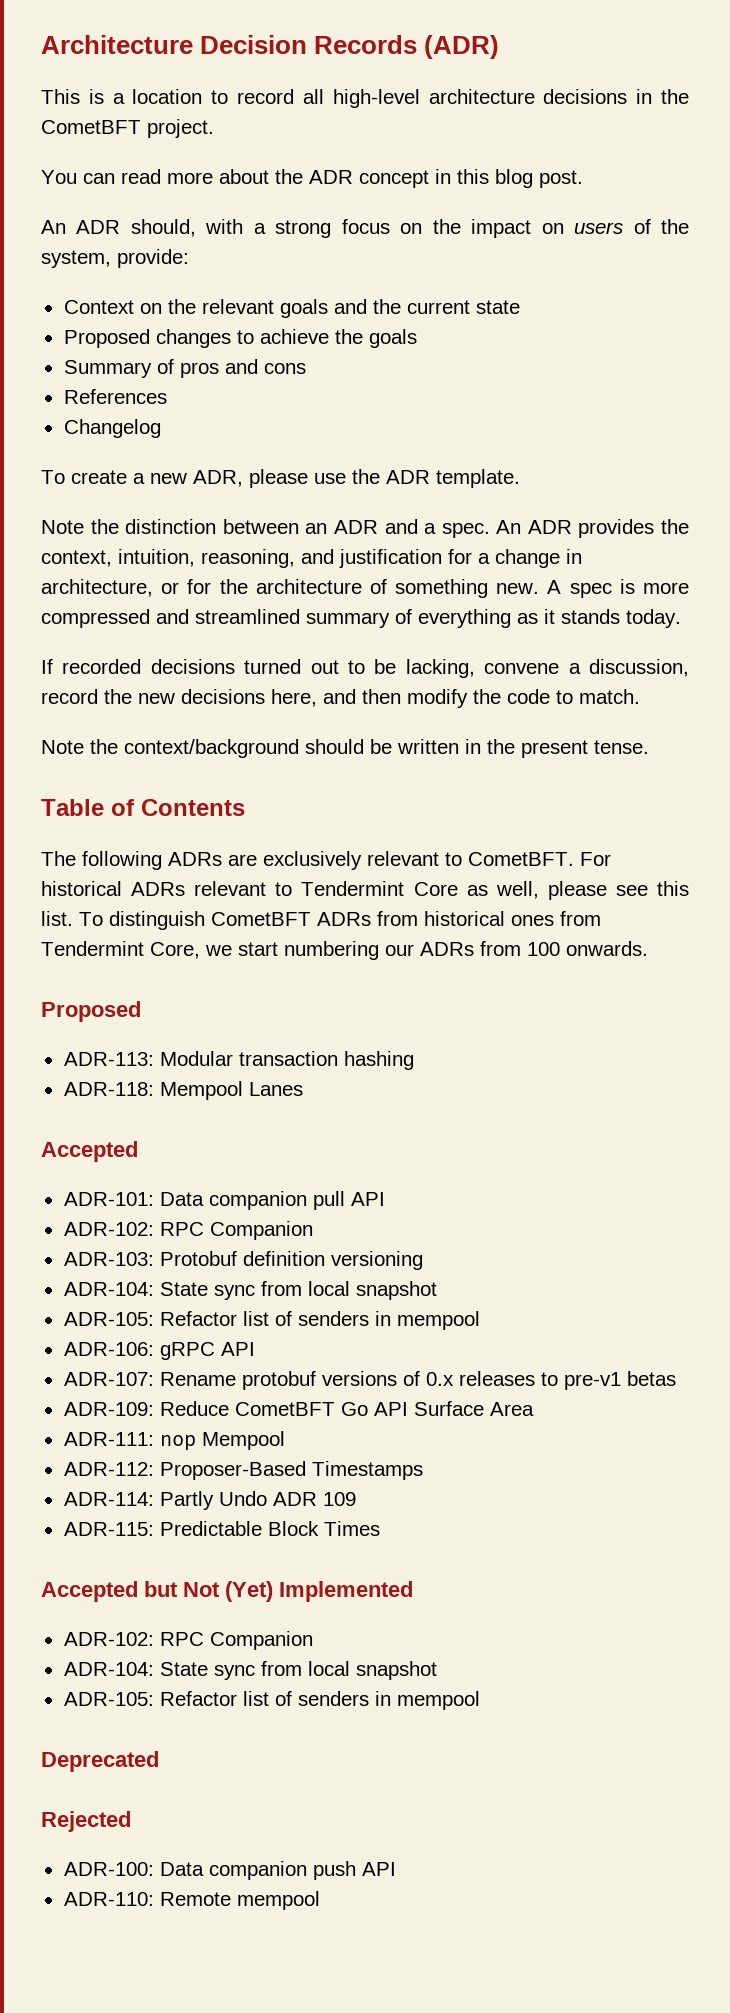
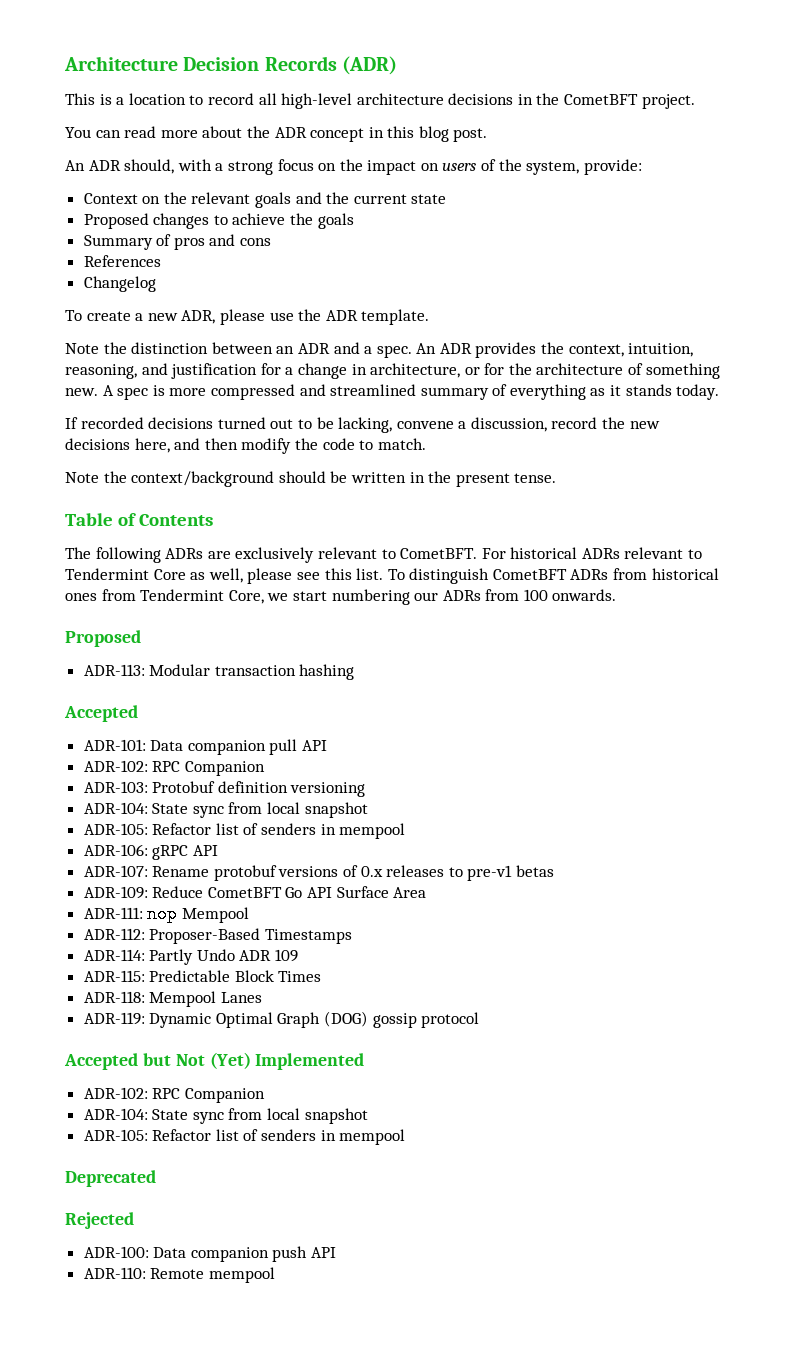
[63,1081,303,1100] // ADR-118: Mempool Lanes -> (355, 672) none
(380, 1528) none -> [83,991,262,1007] [83,1011,480,1028] // ADR-118: Mempool Lanes // ADR-119: Dynamic Optimal Graph (DOG) gossip protocol

